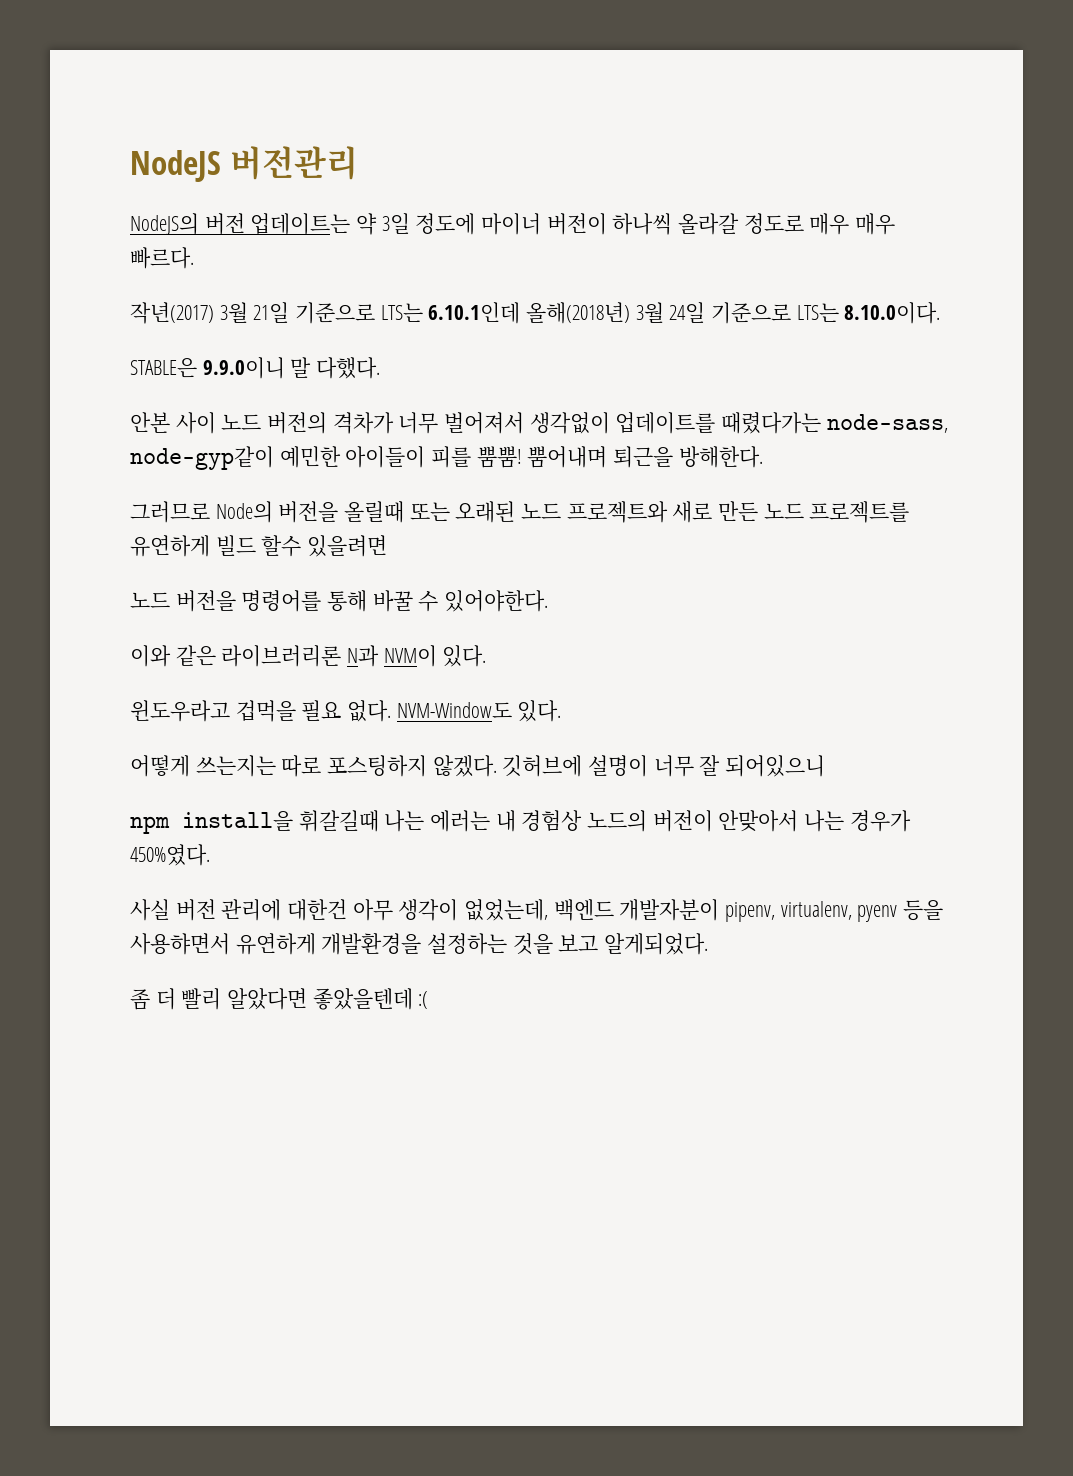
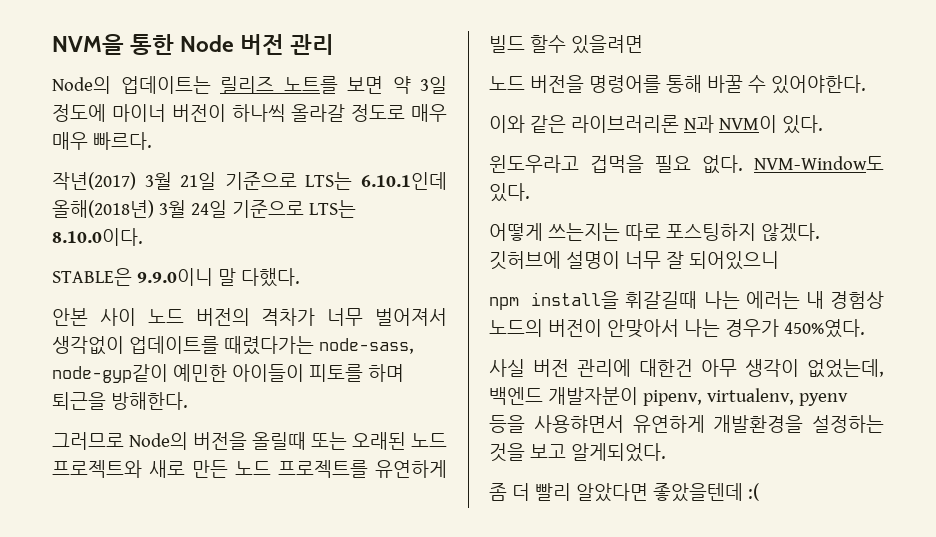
[130,146,358,182] [130,213,351,235] NodeJS 버전관리 // NodeJS의 버전 업데이트는 -> [52,34,335,55] [52,76,383,94] NVM을 통한 Node 버전 관리 // Node의 업데이트는 릴리즈 노트를 보면
[431,446,608,468] 피를 뿜뿜! 뿜어내며 -> [308,364,404,382] 피토를 하며

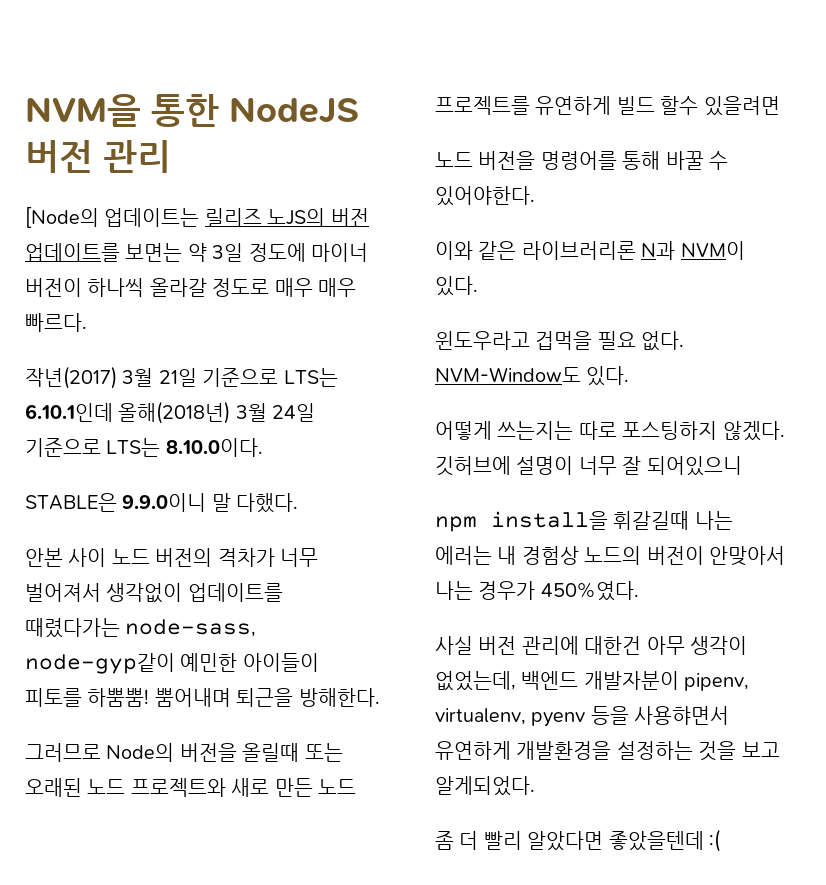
[180,35,235,52] Node -> [229,97,359,124] NodeJS
[52,76,111,94] Node의 -> [25,207,99,228] [Node의
[283,76,383,94] 노트를 보면 -> [267,208,369,227] [25,243,183,262] 노JS의 버전 업데이트를 보면는
[367,364,404,382] 하며 -> [87,688,231,707] 하뿜뿜! 뿜어내며

